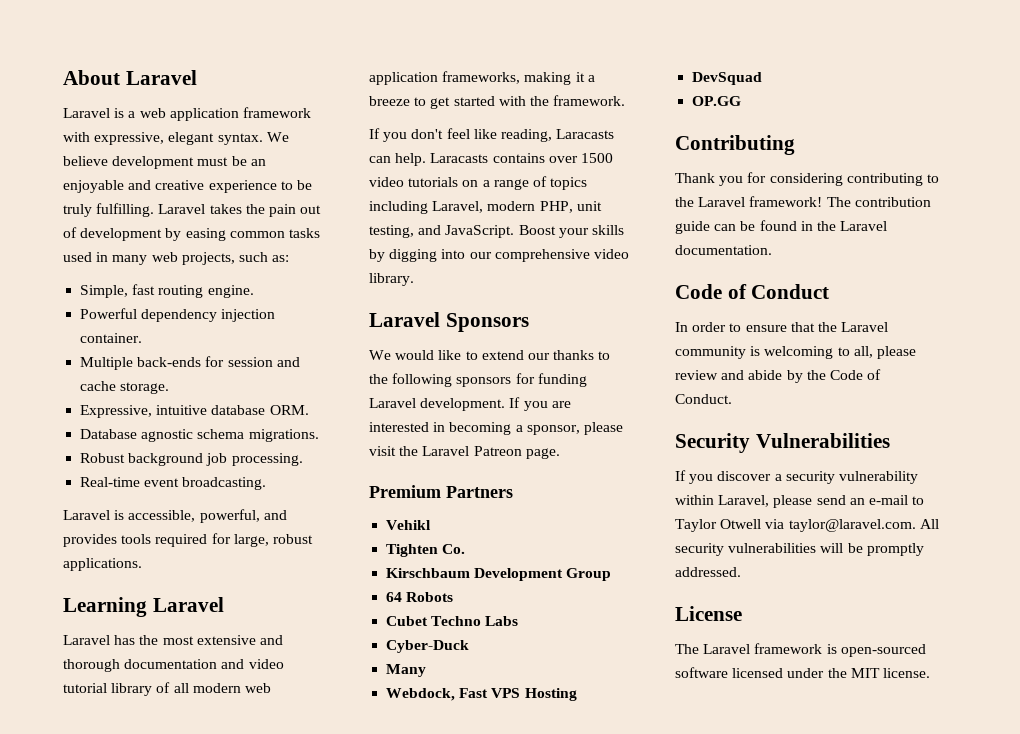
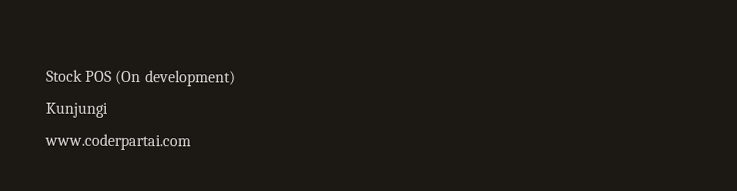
[63,70,197,85] [63,107,311,121] [63,132,289,145] [63,156,266,169] [63,180,312,193] [63,203,322,217] [63,227,320,241] [63,252,290,265] [80,284,254,298] [80,308,276,322] [80,333,143,343] [80,356,300,370] [80,381,170,394] [80,405,309,418] [80,429,319,442] [80,453,303,466] [80,477,267,490] [63,509,287,523] [63,533,313,547] [63,558,142,571] [63,597,224,617] [63,635,283,645] [63,659,284,672] [63,682,271,696] [369,71,595,85] [369,95,626,109] [369,128,615,142] [369,153,613,166] [369,176,588,190] [369,201,602,214] [369,225,624,238] [369,249,629,262] [369,273,414,286] [369,312,529,332] [369,350,611,360] [369,373,587,387] [369,397,571,411] [369,422,623,435] [369,446,560,459] [369,485,513,498] [386,520,432,530] [386,544,466,557] [386,568,612,581] [386,592,454,602] [386,616,519,626] [386,640,470,653] [386,664,427,677] [386,688,577,701] [692,72,763,85] [692,96,742,106] [675,135,795,155] [675,172,939,186] [675,196,931,207] [675,220,888,234] [675,245,772,255] [675,284,830,299] [675,322,889,332] [675,346,916,359] [675,369,882,383] [675,394,732,404] [675,433,890,453] [675,470,918,484] [675,495,925,508] [675,519,939,532] [675,543,924,556] [675,567,741,577] [675,606,742,621] [675,643,926,657] [675,667,930,678] About Laravel // Laravel is a web application framework with expressive, elegant syntax. We believe development must be an enjoyable and creative experience to be truly fulfilling. Laravel takes the pain out of development by easing common tasks used in many web projects, such as: // Simple, fast routing engine. // Powerful dependency injection container. // Multiple back-ends for session and cache storage. // Expressive, intuitive database ORM. // Database agnostic schema migrations. // Robust background job processing. // Real-time event broadcasting. // Laravel is accessible, powerful, and provides tools required for large, robust applications. // Learning Laravel // Laravel has the most extensive and thorough documentation and video tutorial library of all modern web application frameworks, making it a breeze to get started with the framework. // If you don't feel like reading, Laracasts can help. Laracasts contains over 1500 video tutorials on a range of topics including Laravel, modern PHP, unit testing, and JavaScript. Boost your skills by digging into our comprehensive video library. // Laravel Sponsors // We would like to extend our thanks to the following sponsors for funding Laravel development. If you are interested in becoming a sponsor, please visit the Laravel Patreon page. // Premium Partners // Vehikl // Tighten Co. // Kirschbaum Development Group // 64 Robots // Cubet Techno Labs // Cyber-Duck // Many // Webdock, Fast VPS Hosting // DevSquad // OP.GG // Contributing // Thank you for considering contributing to the Laravel framework! The contribution guide can be found in the Laravel documentation. // Code of Conduct // In order to ensure that the Laravel community is welcoming to all, please review and abide by the Code of Conduct. // Security Vulnerabilities // If you discover a security vulnerability within Laravel, please send an e-mail to Taylor Otwell via taylor@laravel.com. All security vulnerabilities will be promptly addressed. // License // The Laravel framework is open-sourced software licensed under the MIT license. -> [46,69,236,87] [45,102,108,118] [44,133,191,151] Stock POS (On development) // Kunjungi // www.coderpartai.com

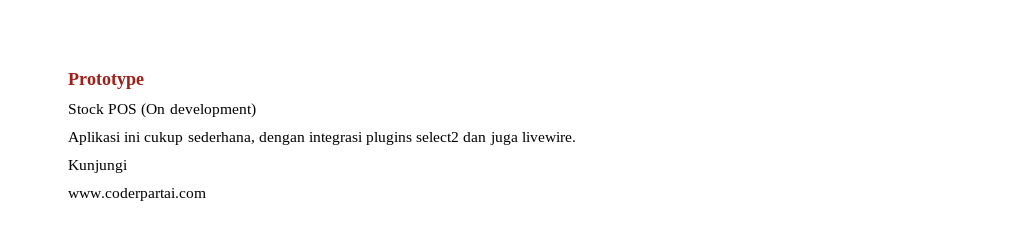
(46, 75) none -> [68,73,144,89] Prototype //
(236, 78) none -> [68,132,576,145] // Aplikasi ini cukup sederhana, dengan integrasi plugins select2 dan juga livewire.

